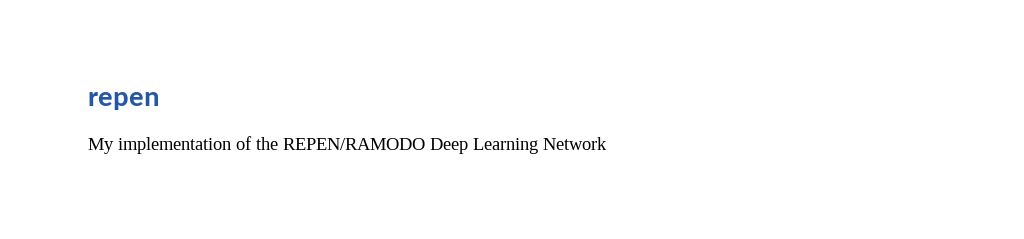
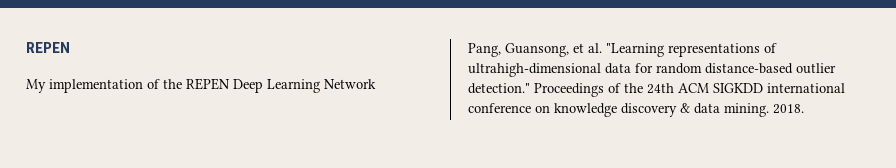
[88,92,160,110] repen -> [26,42,70,53] REPEN
[283,138,425,150] REPEN/RAMODO -> [186,78,230,90] REPEN
(607, 143) none -> [468,43,777,57] [468,63,836,77] [468,83,845,97] [468,103,804,117] // Pang, Guansong, et al. "Learning representations of ultrahigh-dimensional data for random distance-based outlier detection." Proceedings of the 24th ACM SIGKDD international conference on knowledge discovery & data mining. 2018.

